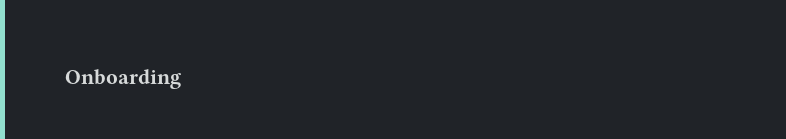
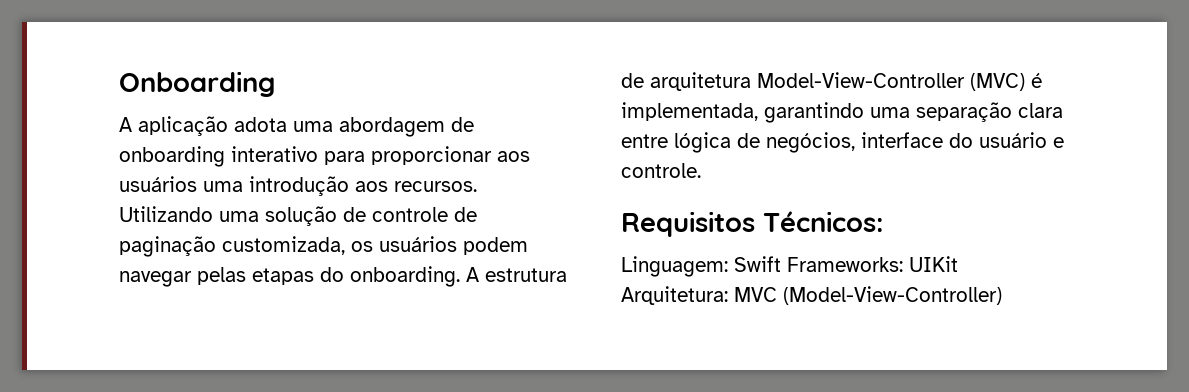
(181, 79) none -> [119,116,474,137] [119,146,530,167] [119,176,477,196] [119,206,477,226] [119,236,528,257] [119,266,567,287] [621,72,1042,91] [621,102,1063,123] [621,132,1064,153] [621,163,701,178] [621,211,884,237] [621,256,958,277] [621,286,1002,305] // A aplicação adota uma abordagem de onboarding interativo para proporcionar aos usuários uma introdução aos recursos. Utilizando uma solução de controle de paginação customizada, os usuários podem navegar pelas etapas do onboarding. A estrutura de arquitetura Model-View-Controller (MVC) é implementada, garantindo uma separação clara entre lógica de negócios, interface do usuário e controle. // Requisitos Técnicos: // Linguagem: Swift Frameworks: UIKit Arquitetura: MVC (Model-View-Controller)

